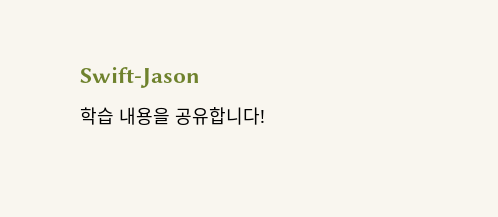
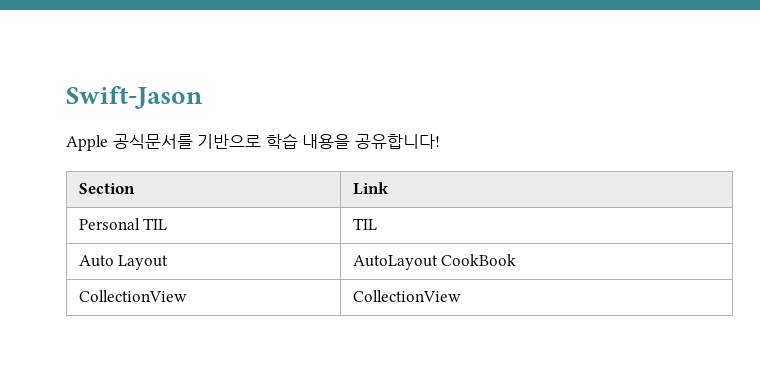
(200, 77) none -> [66,134,262,151] Apple 공식문서를 기반으로
(265, 116) none -> [78,183,135,194] [352,182,389,195] [78,218,168,230] [352,218,377,230] [78,255,169,270] [352,254,517,270] [78,290,187,302] [352,290,461,302] // Section | Link // Personal TIL | TIL // Auto Layout | AutoLayout CookBook // CollectionView | CollectionView

